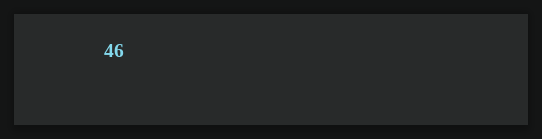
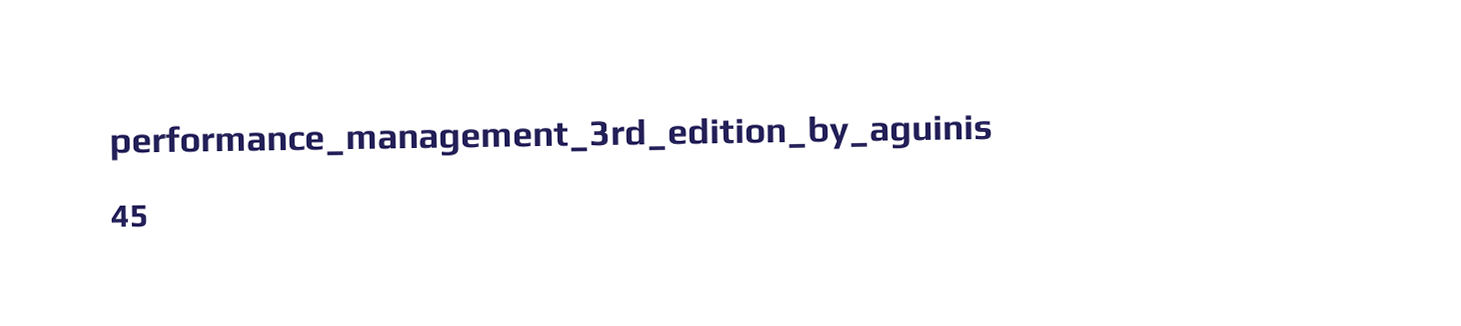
[104,44,124,57] 46 -> [109,112,993,161] [110,204,149,228] performance_management_3rd_edition_by_aguinis // 45

